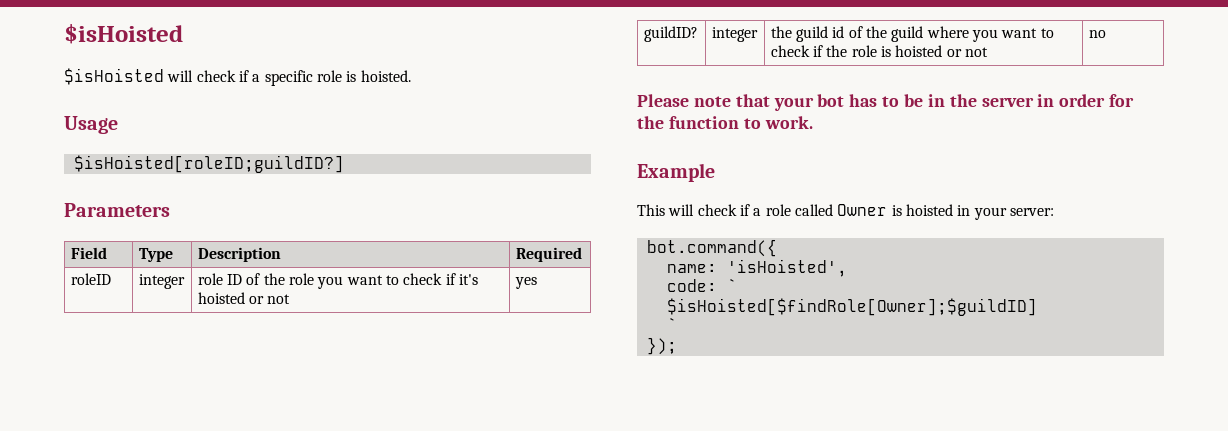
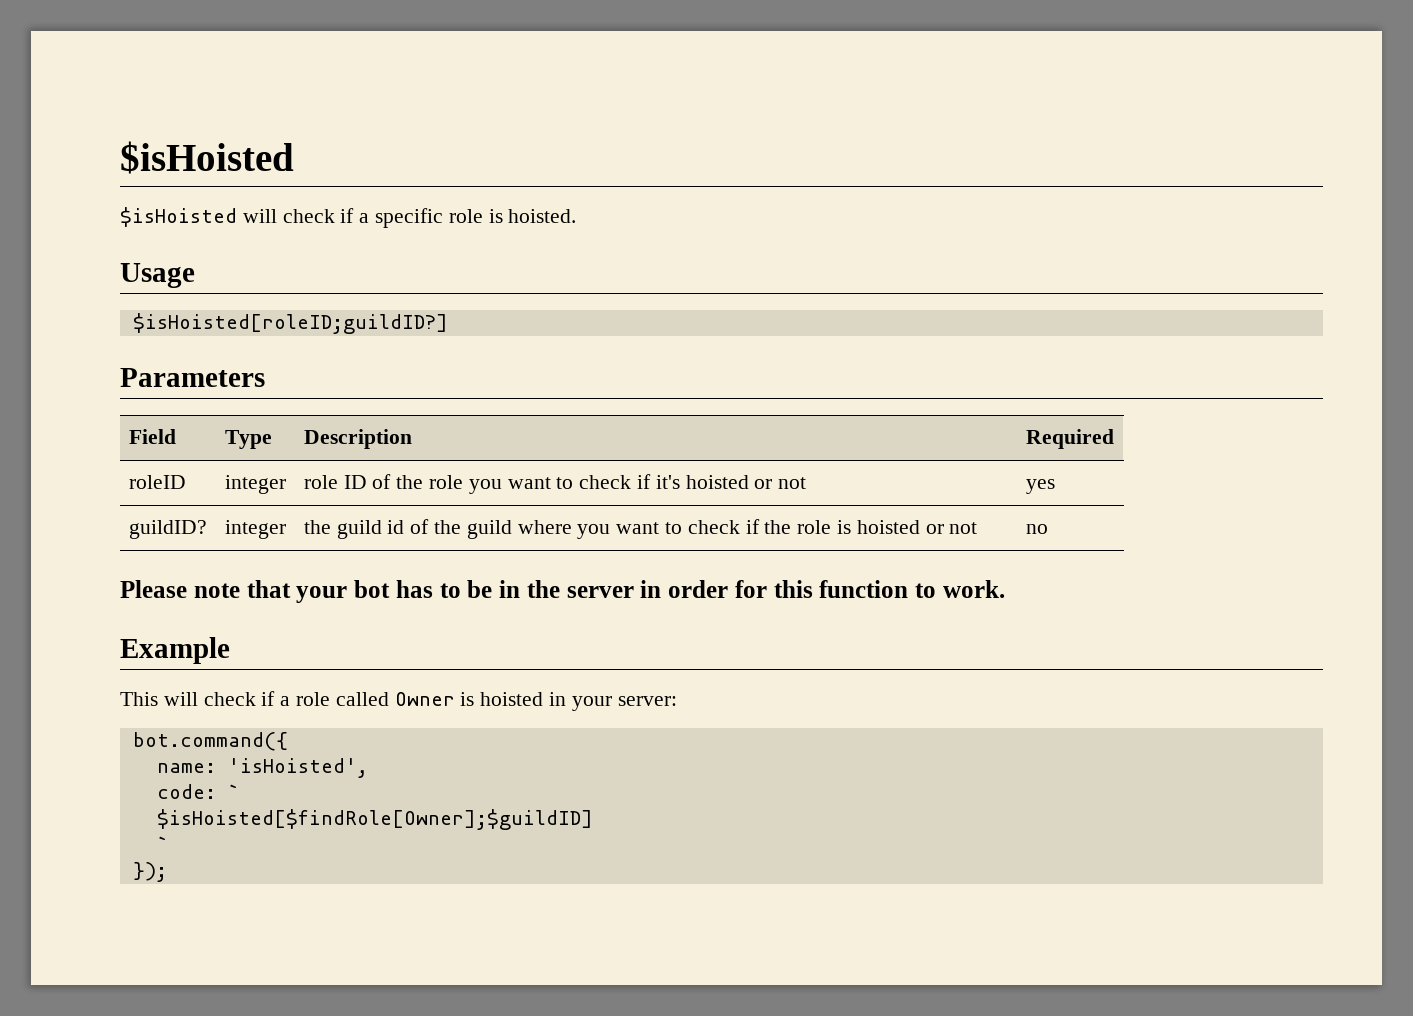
[637,116,664,129] the -> [773,580,813,598] this

